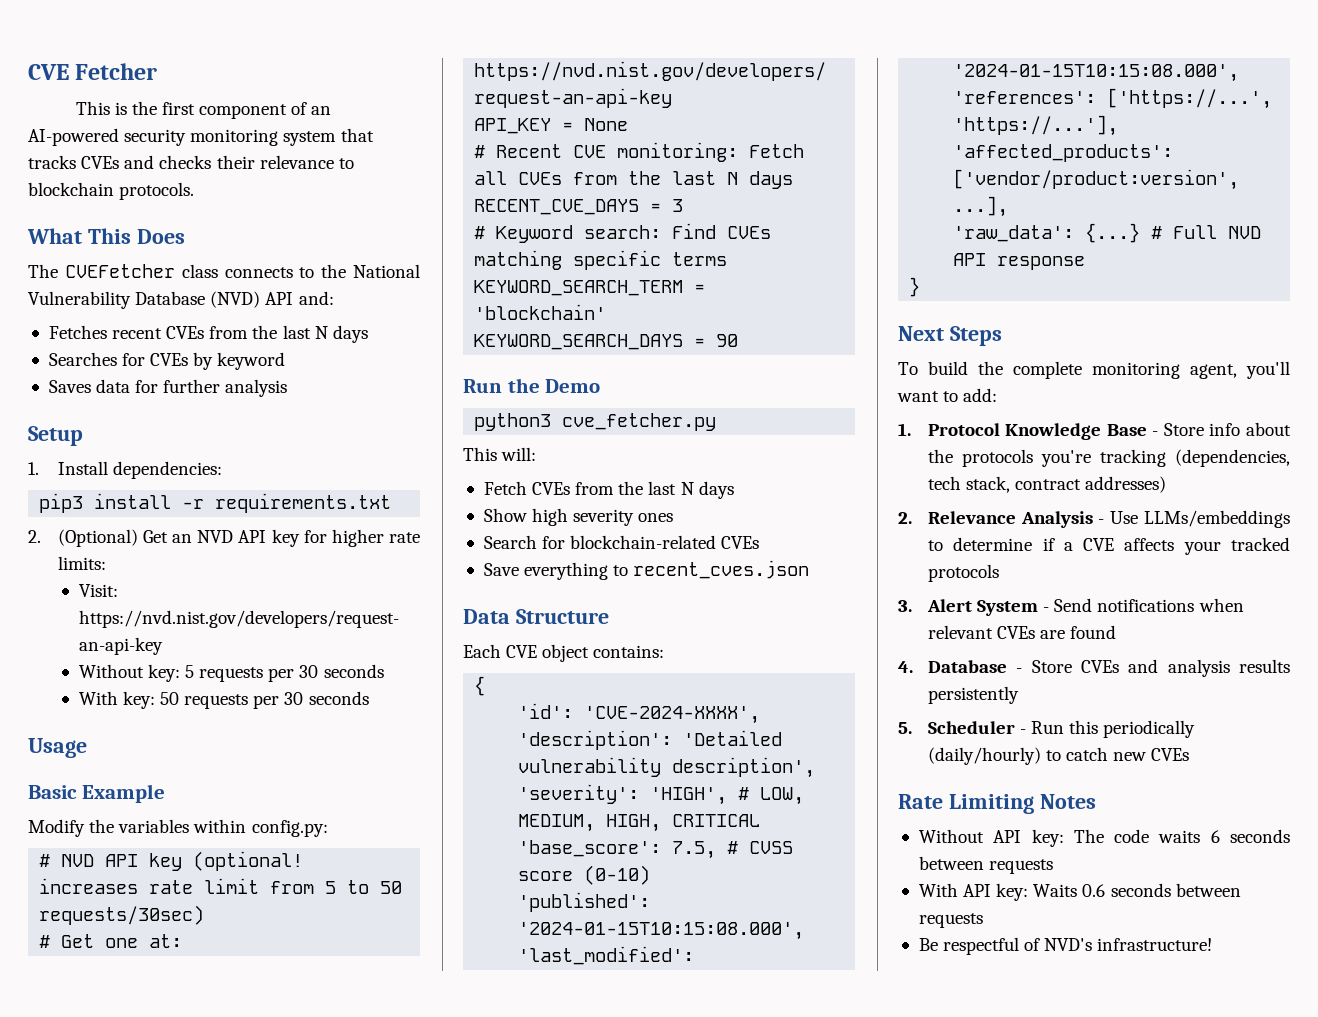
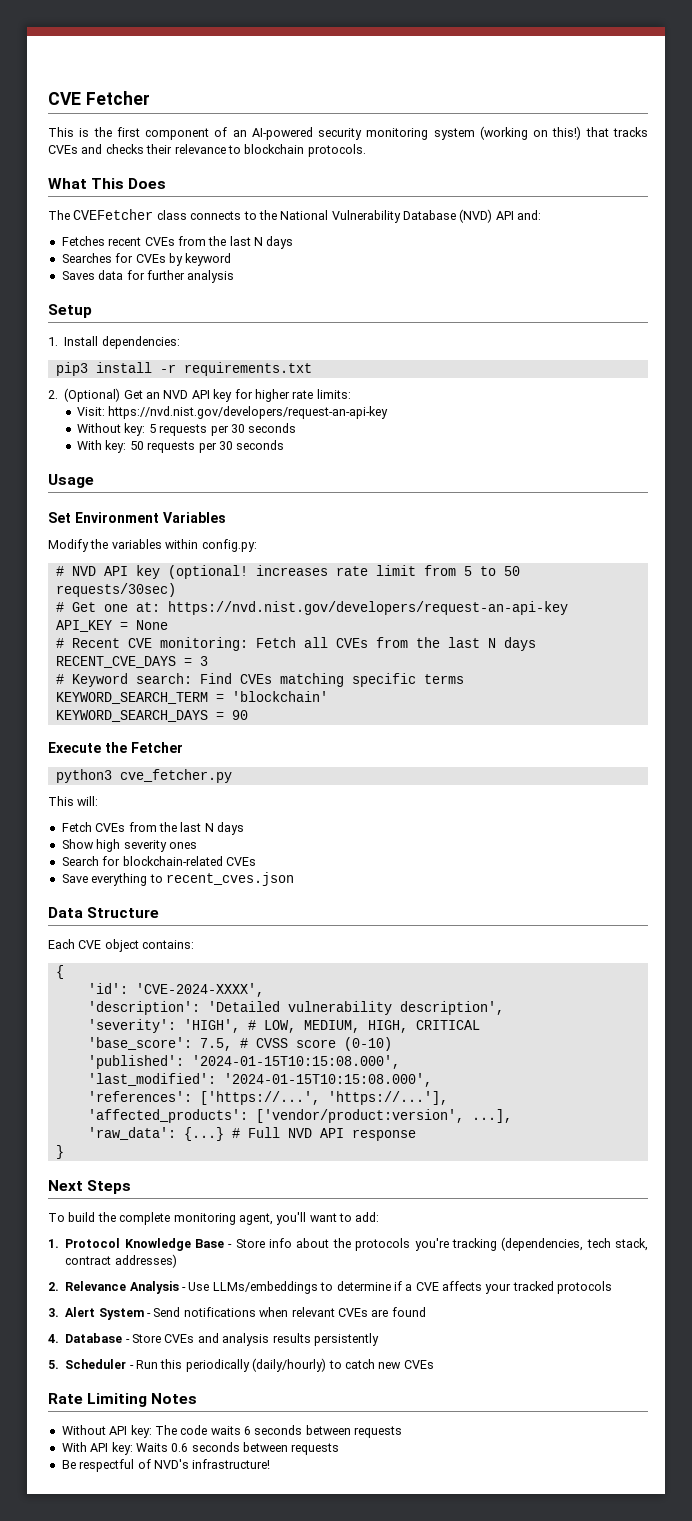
(337, 138) none -> [479,126,582,140] (working on this!)
[28,784,165,803] Basic Example -> [48,512,226,523] Set Environment Variables
[463,378,601,393] Run the Demo -> [48,742,183,753] Execute the Fetcher

